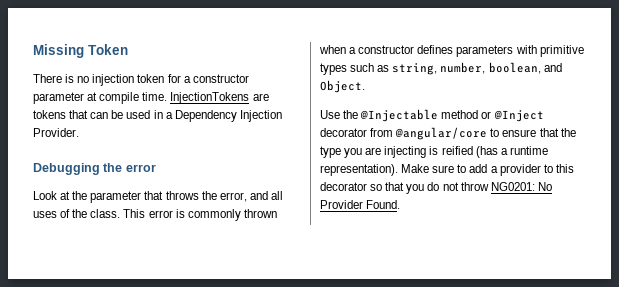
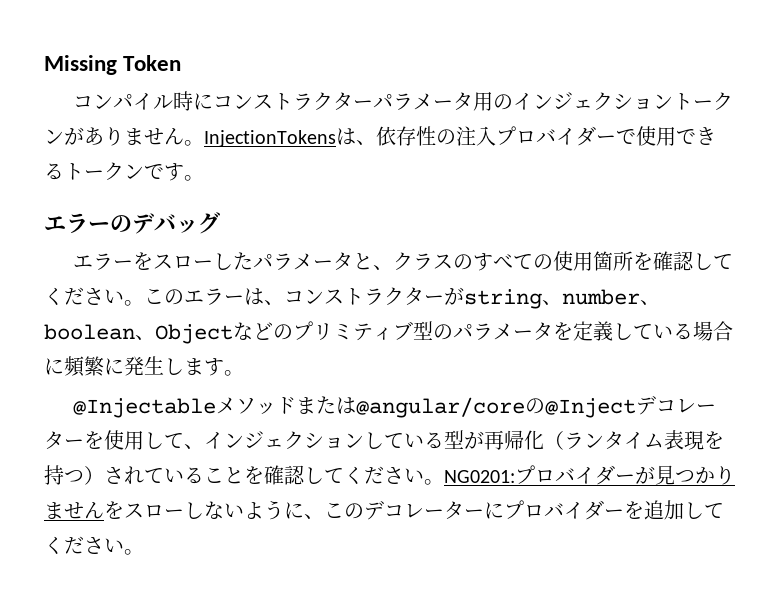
[33,74,249,86] [33,92,269,104] [33,110,282,122] [33,128,79,137] [33,163,156,175] [33,191,283,203] [33,209,277,221] [319,45,584,57] [320,62,562,75] [320,80,365,93] [320,109,544,122] [320,127,576,140] [320,146,548,158] [320,164,574,176] [320,182,552,194] [320,200,401,209] There is no injection token for a constructor parameter at compile time. InjectionTokens are tokens that can be used in a Dependency Injection Provider. // Debugging the error // Look at the parameter that throws the error, and all uses of the class. This error is commonly thrown when a constructor defines parameters with primitive types such as string, number, boolean, and Object. // Use the @Injectable method or @Inject decorator from @angular/core to ensure that the type you are injecting is reified (has a runtime representation). Make sure to add a provider to this decorator so that you do not throw NG0201: No Provider Found. -> [73,91,734,111] [44,126,716,147] [44,162,204,181] [44,212,220,234] [73,251,734,271] [44,287,660,309] [44,321,733,344] [44,356,244,377] [73,395,717,418] [44,430,724,450] [44,465,735,485] [44,500,724,520] [44,536,144,555] コンパイル時にコンストラクターパラメータ用のインジェクショントークンがありません。InjectionTokensは、依存性の注入プロバイダーで使用できるトークンです。 // エラーのデバッグ // エラーをスローしたパラメータと、クラスのすべての使用箇所を確認してください。このエラーは、コンストラクターがstring、number、boolean、Objectなどのプリミティブ型のパラメータを定義している場合に頻繁に発生します。 // @Injectableメソッドまたは@angular/coreの@Injectデコレーターを使用して、インジェクションしている型が再帰化（ランタイム表現を持つ）されていることを確認してください。NG0201:プロバイダーが見つかりませんをスローしないように、このデコレーターにプロバイダーを追加してください。

